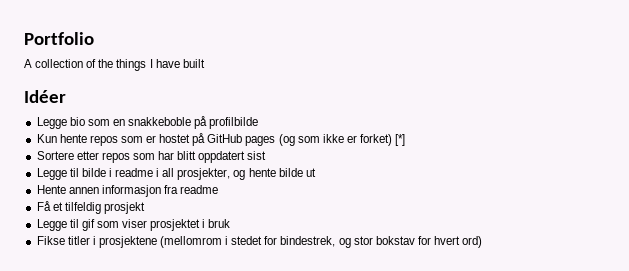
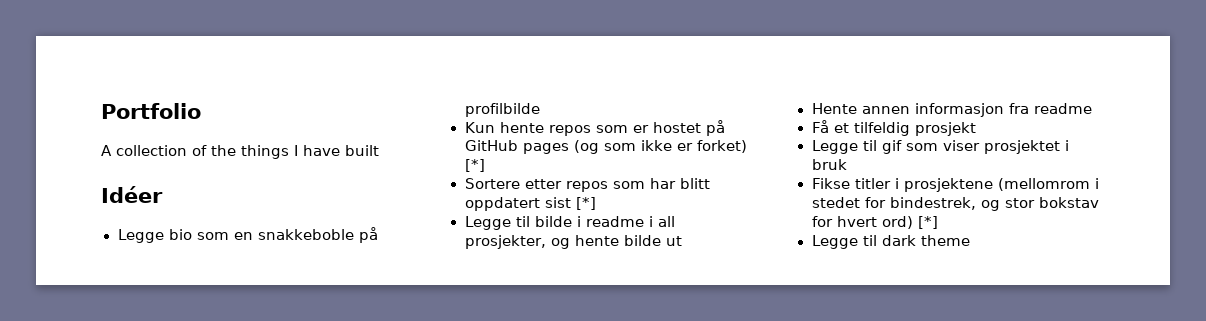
(267, 155) none -> [575,197,596,210] [*]
(483, 242) none -> [917,216,938,229] [811,235,970,249] [*] // Legge til dark theme

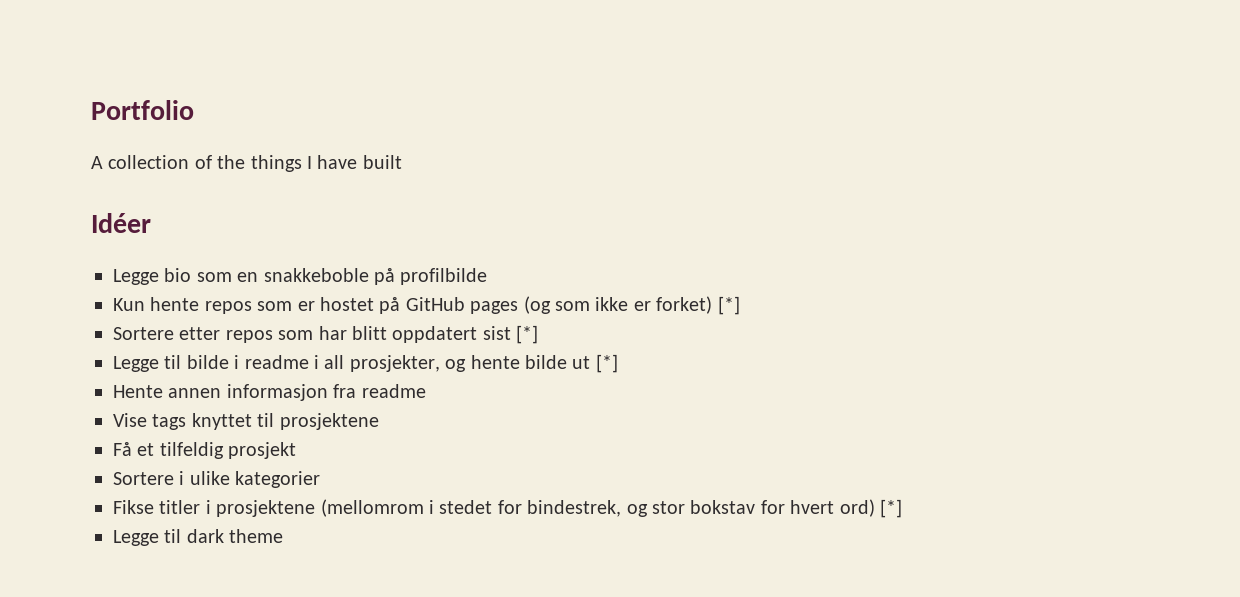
(682, 241) none -> [595,354,618,373] [*]
(1092, 108) none -> [113,413,379,430] // Vise tags knyttet til prosjektene
[811,140,1069,154] [811,159,847,170] Legge til gif som viser prosjektet i bruk -> [113,471,321,488] Sortere i ulike kategorier

